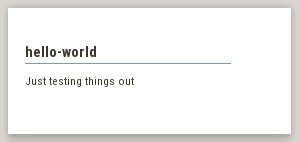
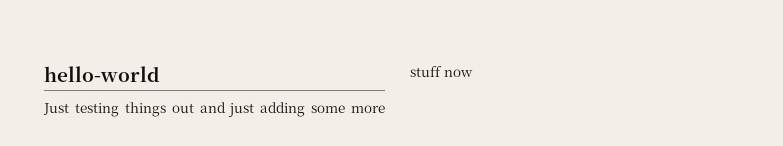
(135, 81) none -> [199,102,385,117] [410,66,473,77] and just adding some more stuff now

